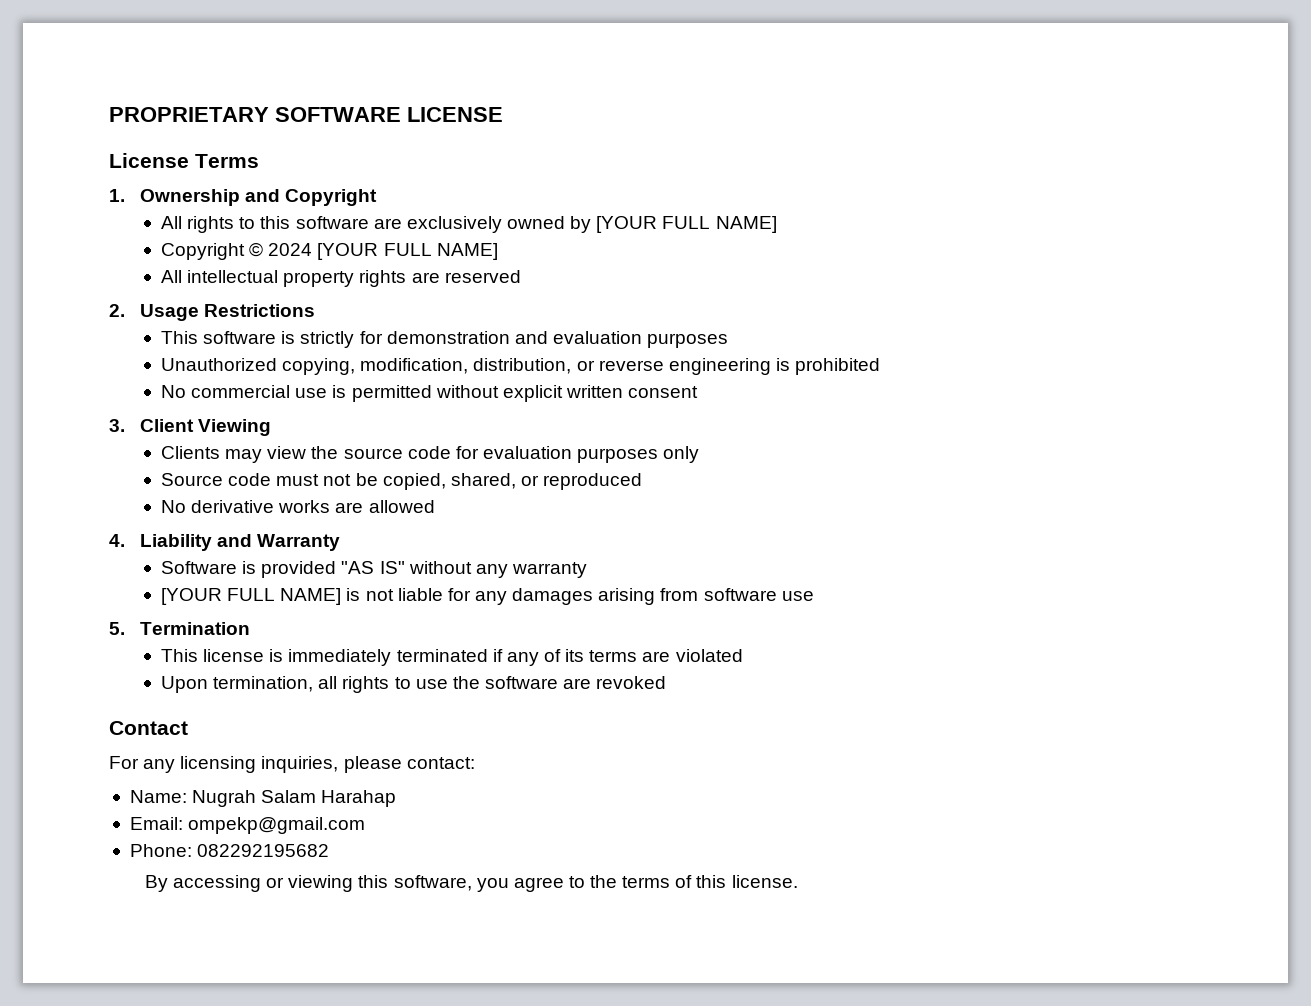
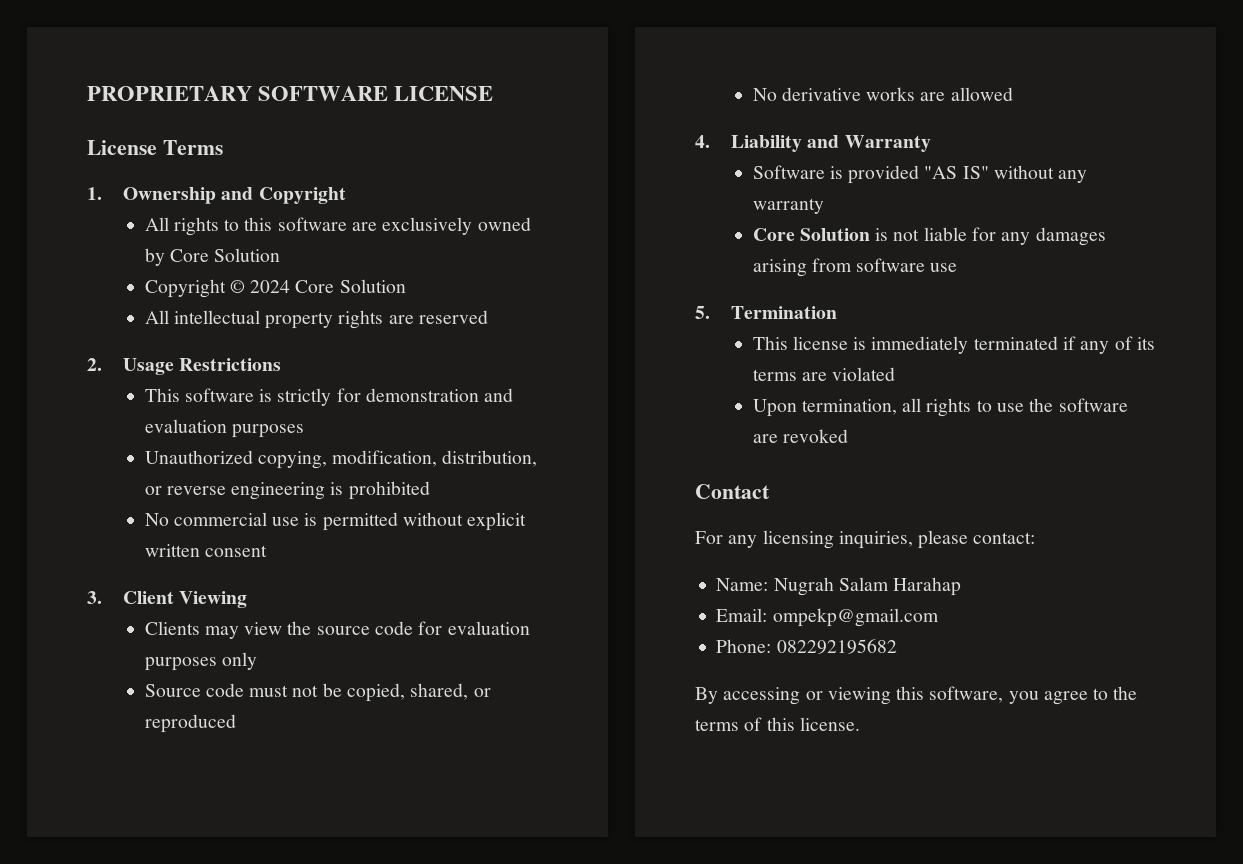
[596,216,777,233] [YOUR FULL NAME] -> [169,248,281,262] Core Solution
[317,243,498,260] [YOUR FULL NAME] -> [295,279,406,293] Core Solution
[161,588,342,605] [YOUR FULL NAME] -> [752,228,870,241] Core Solution

